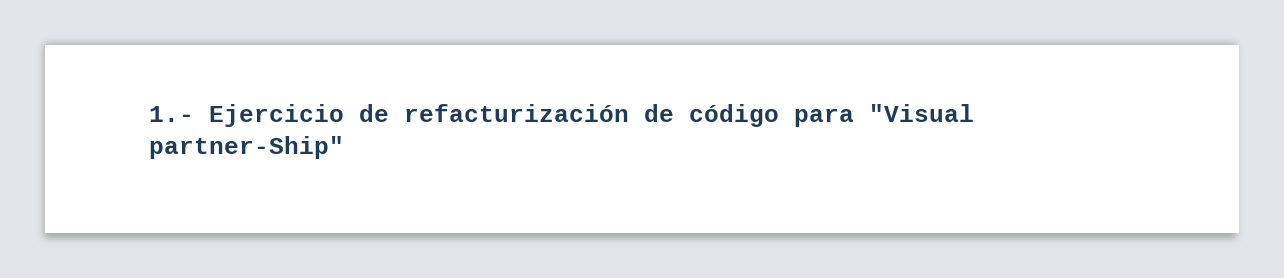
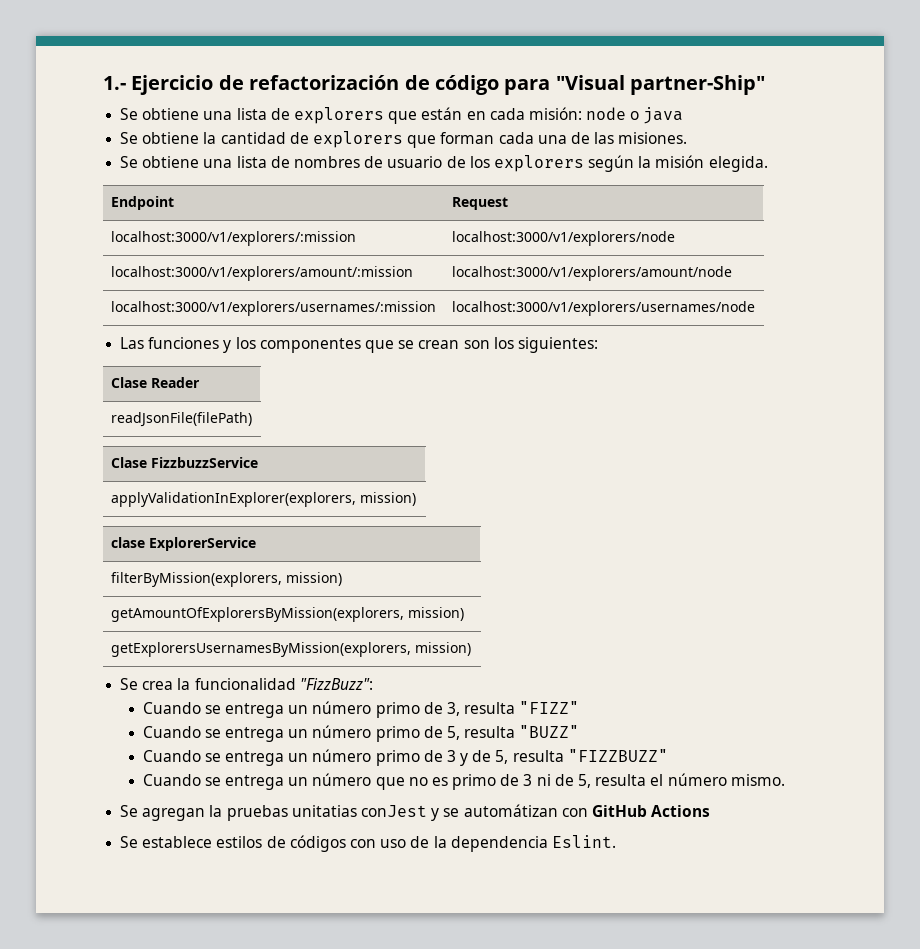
[404,104,629,122] refacturización -> [249,75,400,90] refactorización
(344, 147) none -> [120,107,684,124] [120,131,688,148] [120,155,768,172] [110,196,174,210] [451,197,508,210] [110,231,356,246] [451,231,675,246] [110,266,413,281] [451,266,732,281] [110,301,436,316] [451,301,755,316] [120,337,598,353] [110,377,200,388] [110,412,252,427] [110,457,258,468] [110,492,416,507] [110,537,256,551] [110,572,342,587] [110,607,464,622] [110,642,471,657] [120,678,373,690] [142,701,580,718] [142,725,580,742] [142,749,668,766] [142,773,785,790] [120,804,711,821] [120,835,616,852] // Se obtiene una lista de explorers que están en cada misión: node o java // Se obtiene la cantidad de explorers que forman cada una de las misiones. // Se obtiene una lista de nombres de usuario de los explorers según la misión elegida. // Endpoint | Request // localhost:3000/v1/explorers/:mission | localhost:3000/v1/explorers/node // localhost:3000/v1/explorers/amount/:mission | localhost:3000/v1/explorers/amount/node // localhost:3000/v1/explorers/usernames/:mission | localhost:3000/v1/explorers/usernames/node // Las funciones y los componentes que se crean son los siguientes: // Clase Reader // readJsonFile(filePath) // Clase FizzbuzzService // applyValidationInExplorer(explorers, mission) // clase ExplorerService // filterByMission(explorers, mission) // getAmountOfExplorersByMission(explorers, mission) // getExplorersUsernamesByMission(explorers, mission) // Se crea la funcionalidad "FizzBuzz": // Cuando se entrega un número primo de 3, resulta "FIZZ" // Cuando se entrega un número primo de 5, resulta "BUZZ" // Cuando se entrega un número primo de 3 y de 5, resulta "FIZZBUZZ" // Cuando se entrega un número que no es primo de 3 ni de 5, resulta el número mismo. // Se agregan la pruebas unitatias conJest y se automátizan con GitHub Actions // Se establece estilos de códigos con uso de la dependencia Eslint.

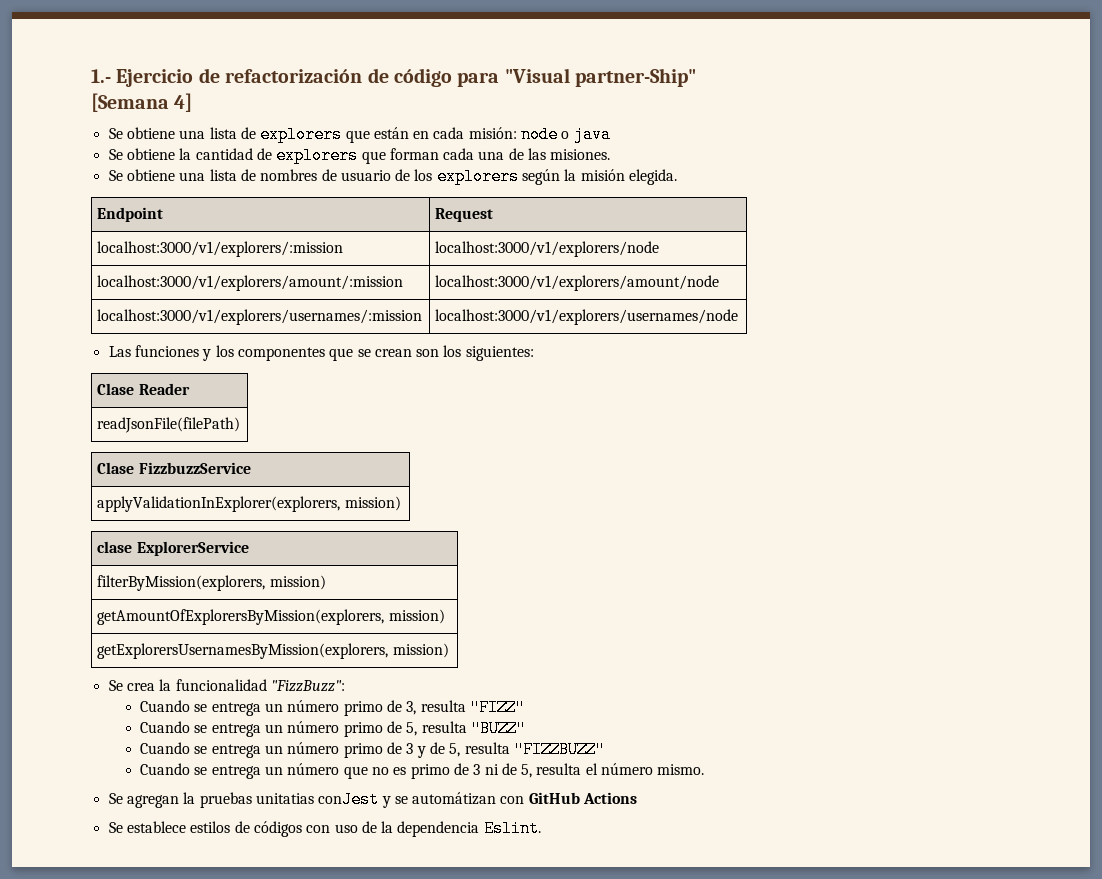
(766, 85) none -> [91,93,193,112] // [Semana 4]

